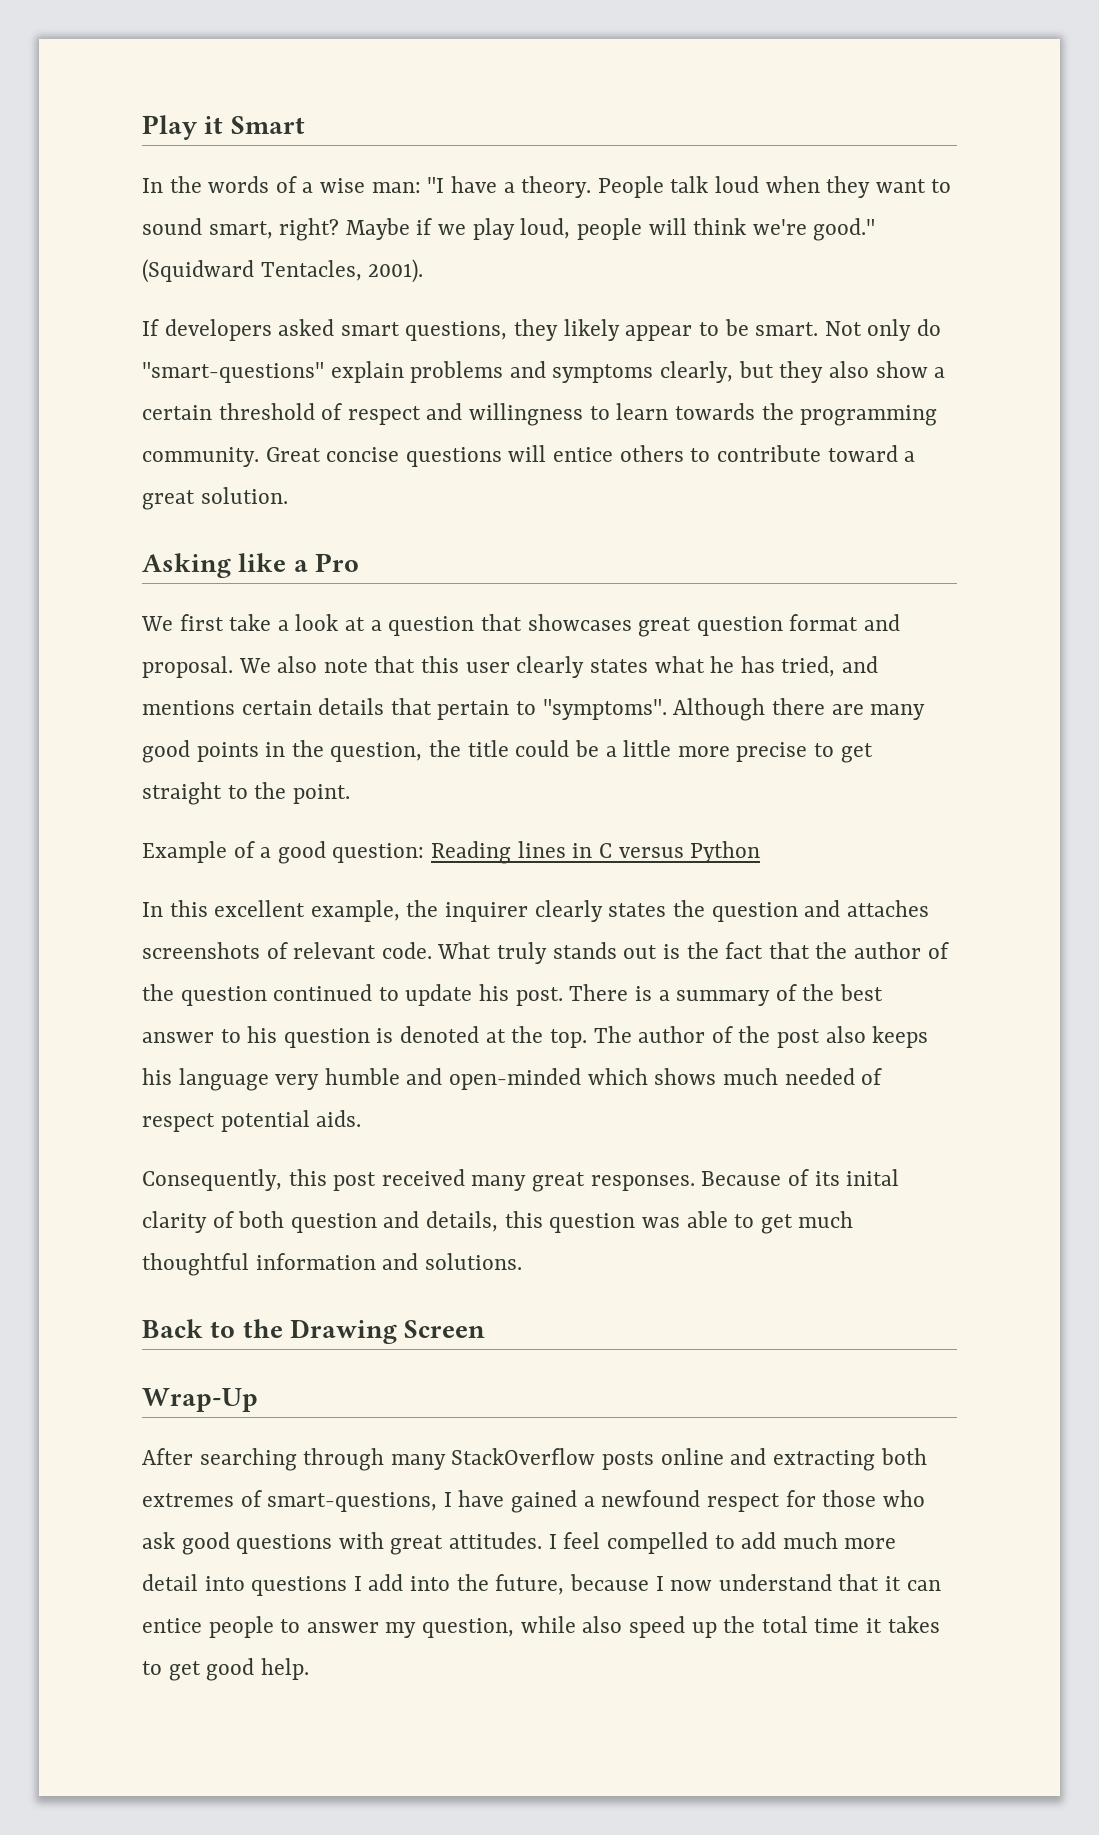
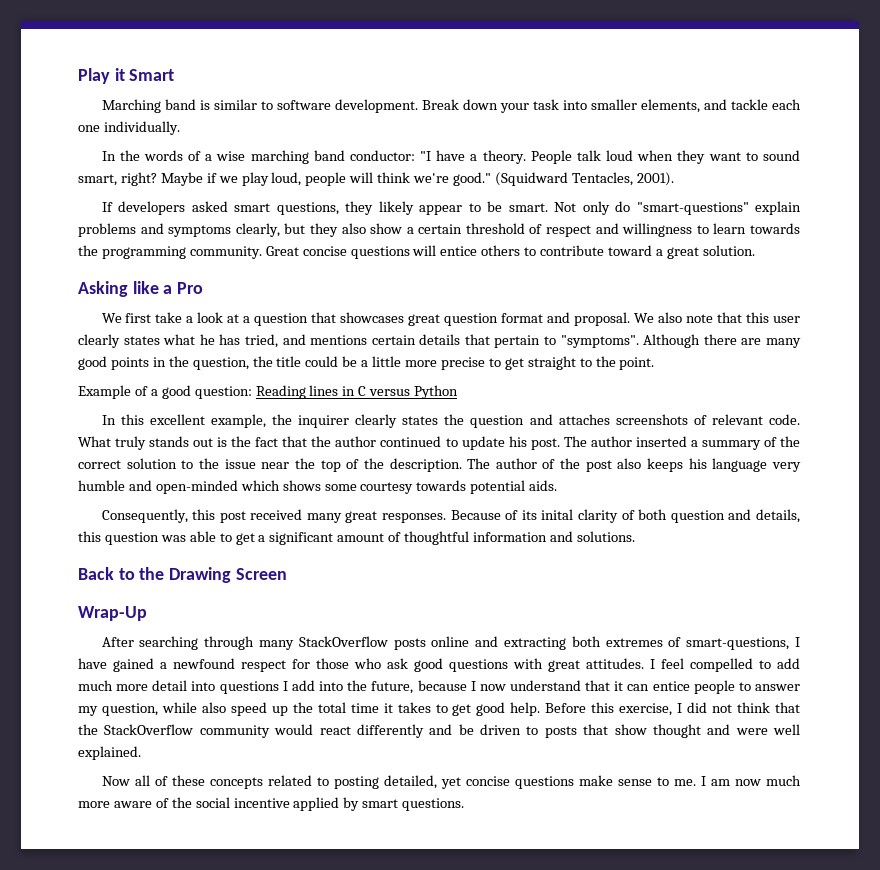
(305, 125) none -> [101,99,801,113] [78,121,180,135] // Marching band is similar to software development. Break down your task into smaller elements, and tackle each one individually.
[371,182,421,193] man: -> [250,150,415,164] marching band conductor:
[927,942,949,959] [142,984,267,1006] of the question -> (377, 441) none
[569,984,652,1001] There is -> [563,436,687,447] The author inserted
[839,984,883,1001] [142,1026,587,1048] best answer to his question is denoted at the top. -> [78,458,462,472] correct solution to the issue near the top of the description.
[722,1068,883,1085] [142,1113,215,1132] much needed of respect -> [324,480,467,494] some courtesy towards
[798,1211,854,1228] much -> [258,532,402,545] a significant amount of
(309, 1669) none -> [545,702,801,716] [78,724,800,738] [78,746,141,760] [101,775,801,789] [78,797,465,811] Before this exercise, I did not think that the StackOverflow community would react differently and be driven to posts that show thought and were well explained. // Now all of these concepts related to posting detailed, yet concise questions make sense to me. I am now much more aware of the social incentive applied by smart questions.

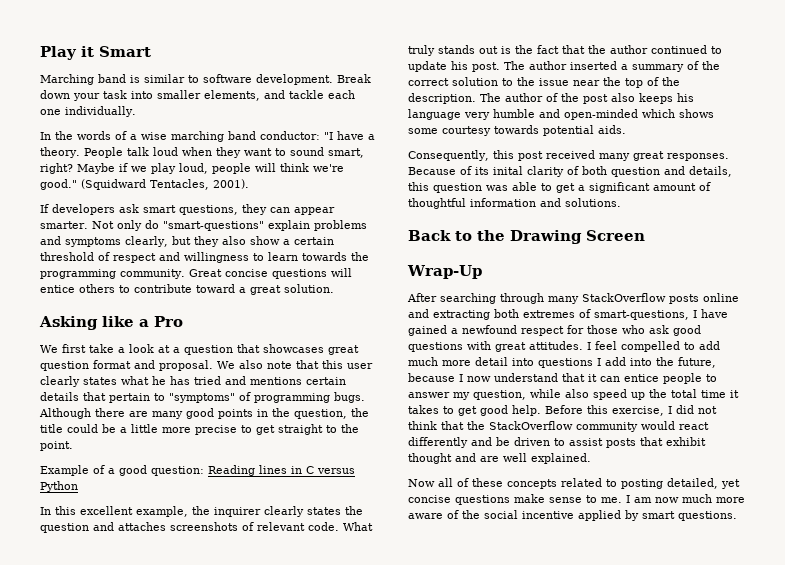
[191,201,228,212] asked -> [119,204,139,213] ask
[378,201,548,215] likely appear to be smart. -> [270,207,335,215] [40,221,88,229] can appear smarter.
[244,334,278,348] tried, -> [194,376,221,385] tried
[560,335,639,348] "symptoms". -> [169,392,365,403] "symptoms" of programming bugs.
(539, 730) none -> [569,438,603,446] assist
[614,724,647,735] show -> [666,437,706,446] exhibit
[735,728,768,735] were -> [480,456,499,462] are

